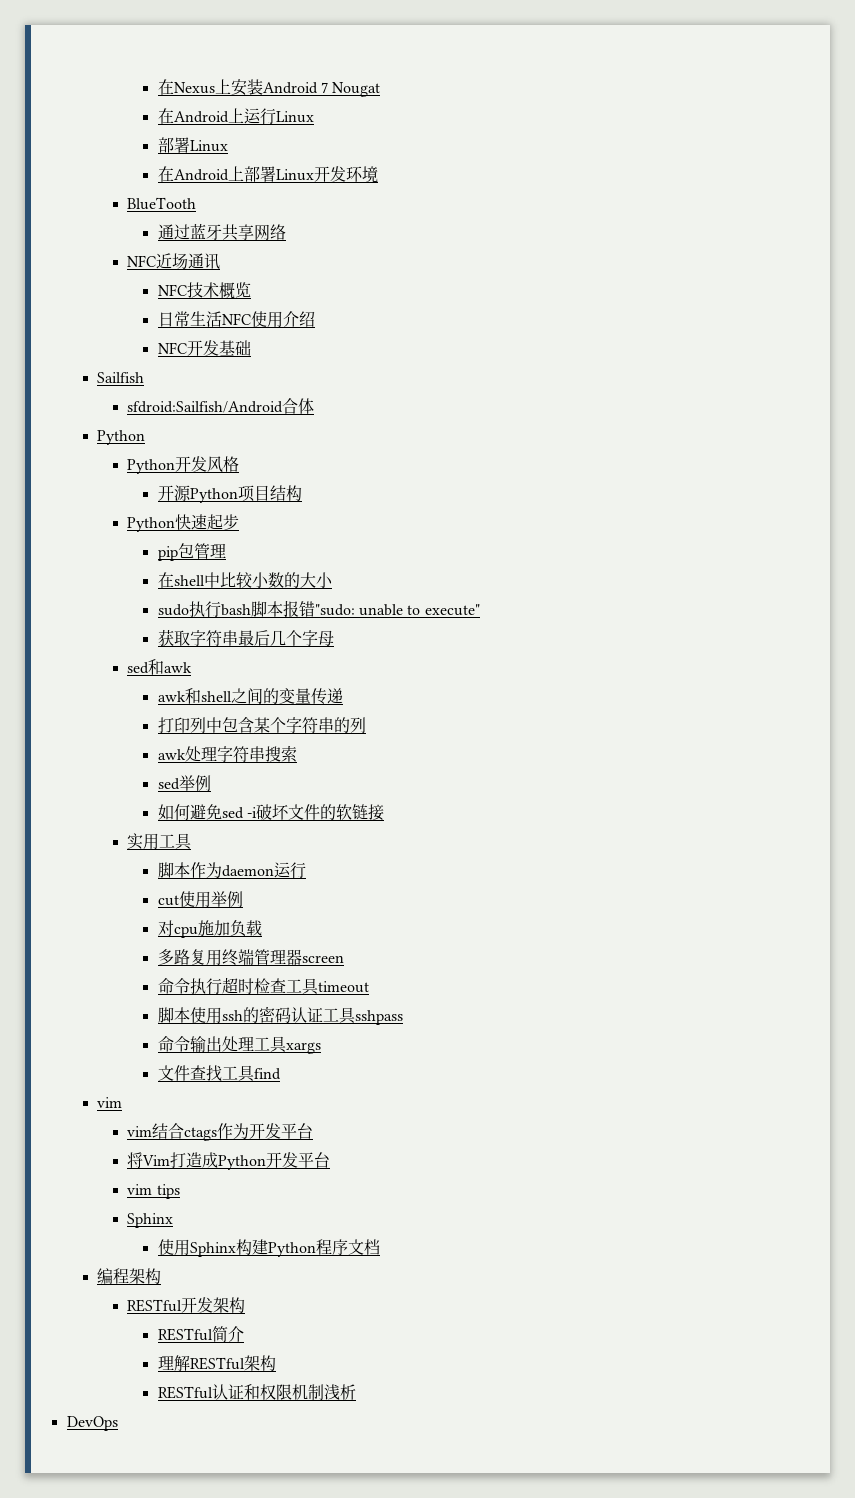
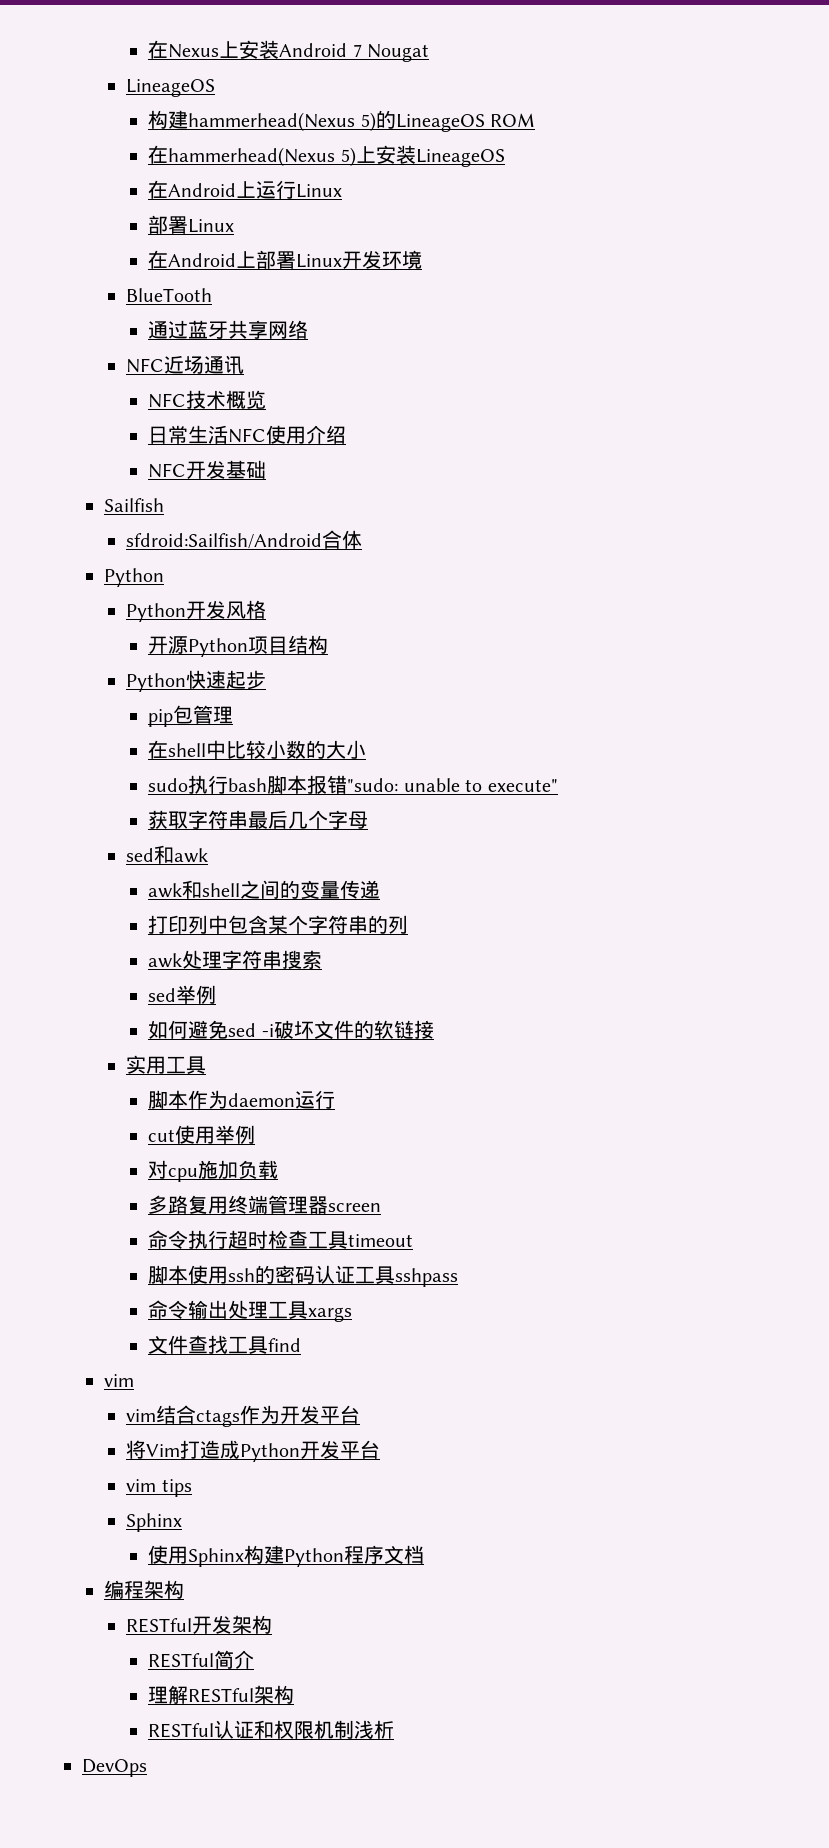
(381, 89) none -> [126,79,216,97] [148,110,536,132] [148,145,505,167] // LineageOS // 构建hammerhead(Nexus 5)的LineageOS ROM // 在hammerhead(Nexus 5)上安装LineageOS

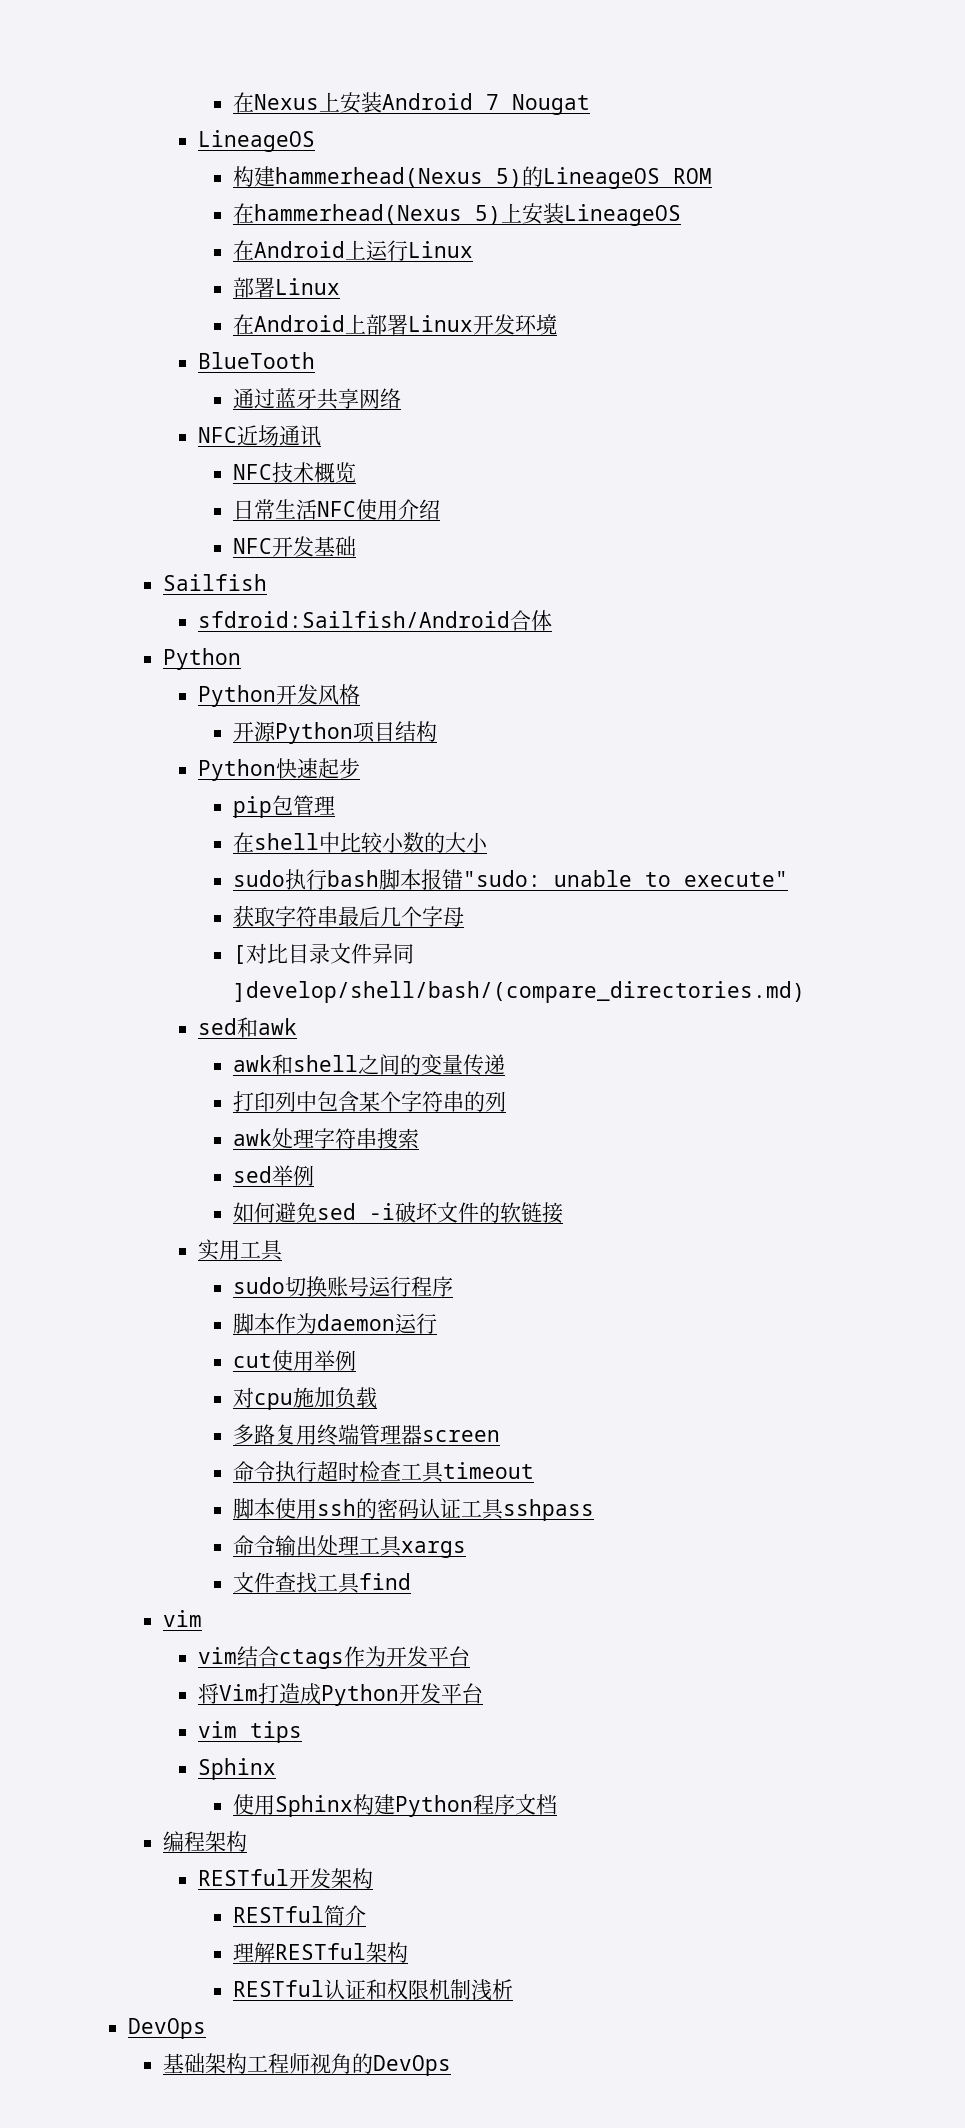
(369, 820) none -> [232,943,414,964] [232,981,805,1003] // [对比目录文件异同]develop/shell/bash/(compare_directories.md)
(207, 1065) none -> [232,1276,453,1297] // sudo切换账号运行程序
(147, 1768) none -> [162,2053,451,2076] // 基础架构工程师视角的DevOps

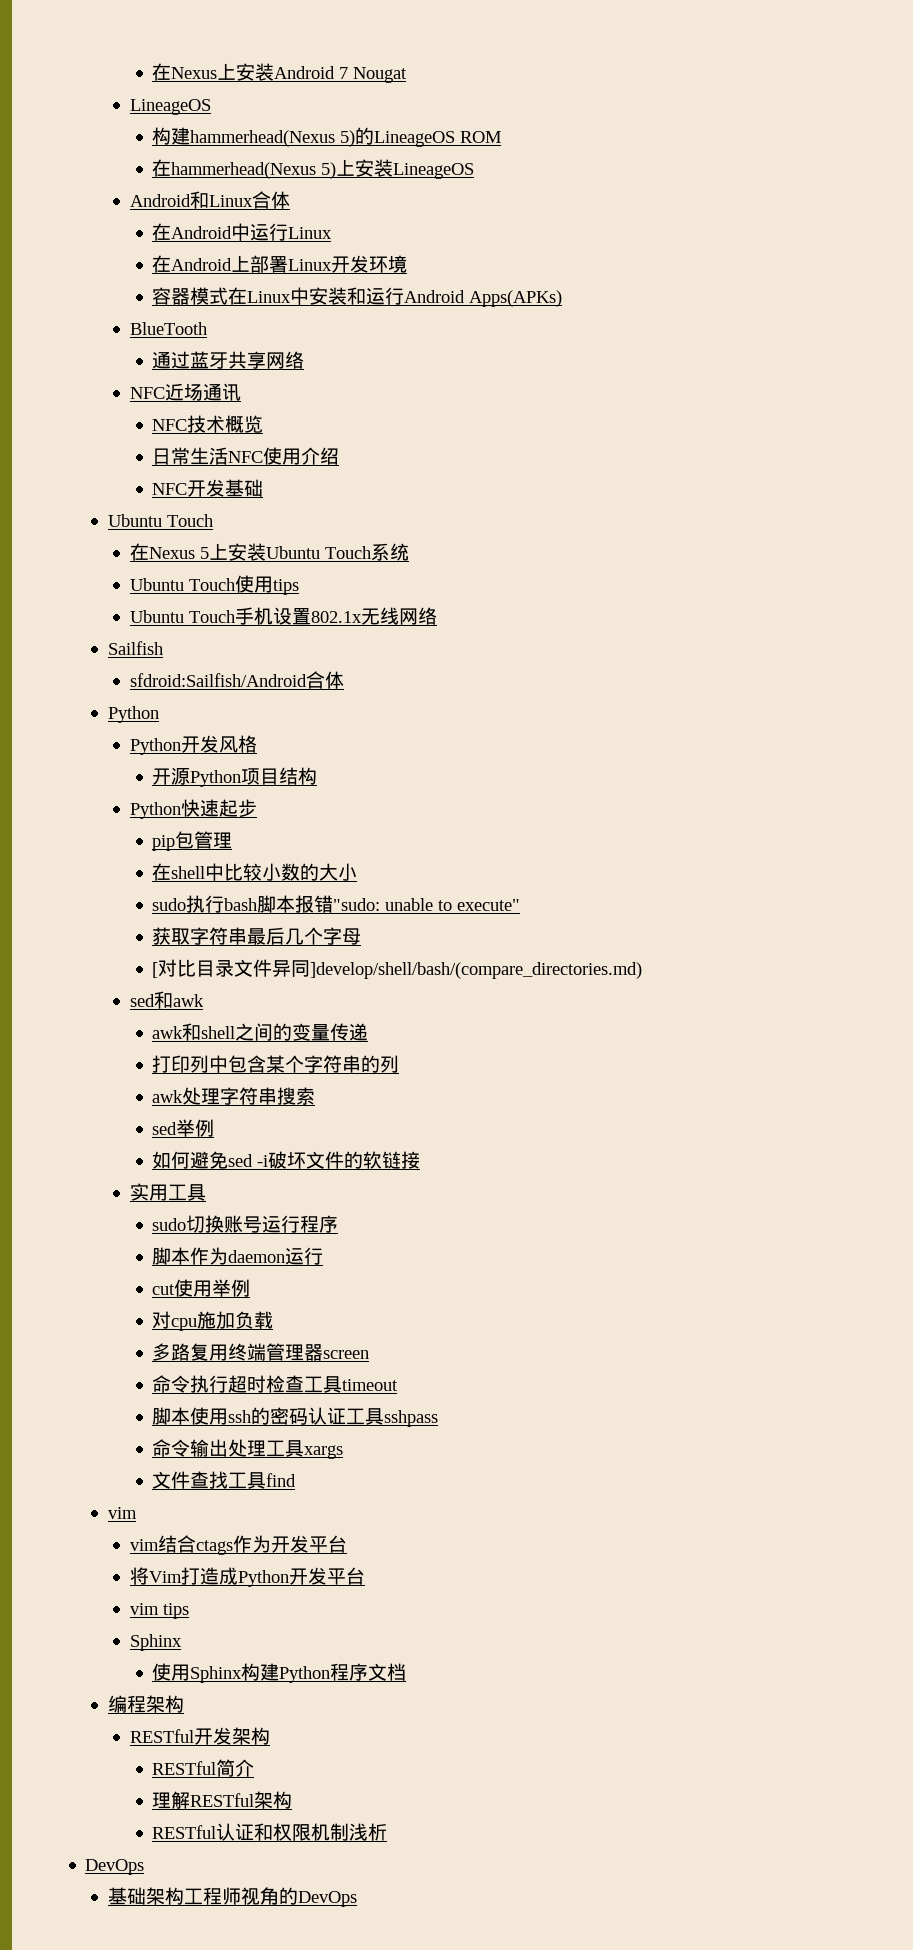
[232,240,366,261] // 在Android上 -> [129,191,290,209] [152,223,251,241] // Android和Linux合体 // 在Android中
[232,277,340,298] // 部署Linux -> (333, 233) none
(557, 324) none -> [152,287,563,307] // 容器模式在Linux中安装和运行Android Apps(APKs)
(356, 546) none -> [107,514,213,527] [129,543,409,561] [129,575,299,595] [129,607,437,625] // Ubuntu Touch // 在Nexus 5上安装Ubuntu Touch系统 // Ubuntu Touch使用tips // Ubuntu Touch手机设置802.1x无线网络

